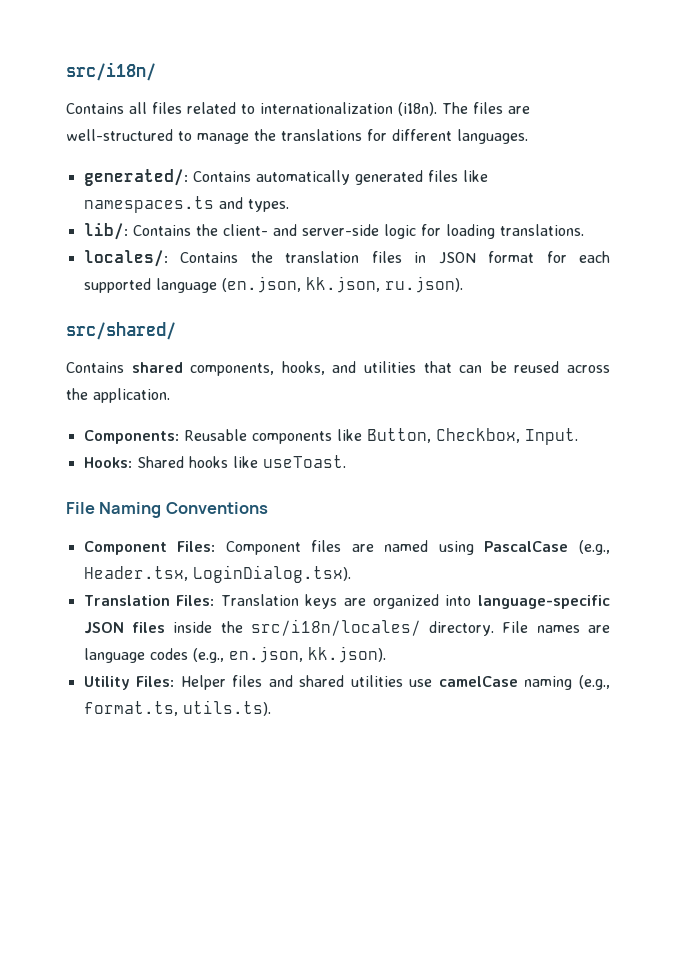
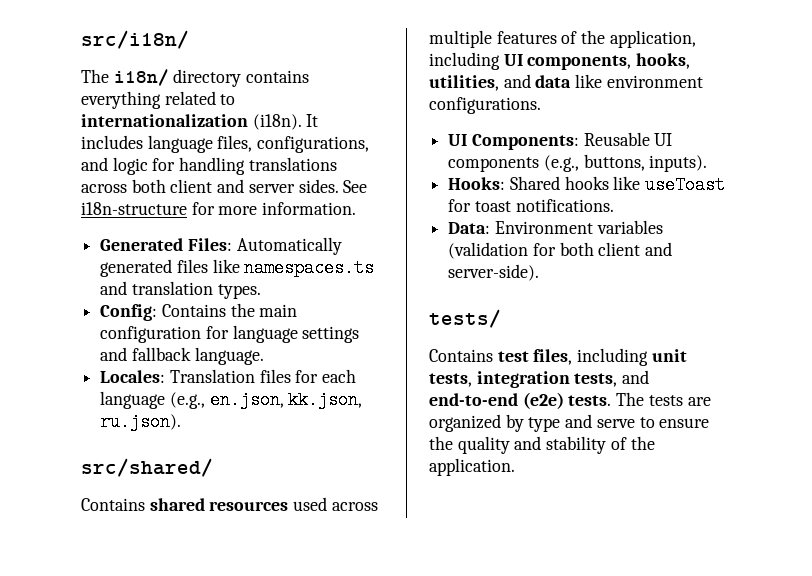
[66,102,530,116] [66,129,528,144] [83,169,350,186] Contains all files related to internationalization (i18n). The files are well-structured to manage the translations for different languages. // generated/: Contains automatically -> [81,69,310,87] [81,91,236,109] [81,114,319,130] [81,135,370,153] [81,157,337,175] [81,179,368,193] [81,202,357,215] [100,237,342,255] The i18n/ directory contains everything related to internationalization (i18n). It includes language files, configurations, and logic for handling translations across both client and server sides. See i18n-structure for more information. // Generated Files: Automatically
(243, 203) none -> [131,281,213,295] translation
[83,223,584,240] [83,250,610,267] [83,276,301,293] lib/: Contains the client- and server-side logic for loading translations. // locales/: Contains the translation files in JSON format for each supported language (en.json, -> [100,303,298,321] [100,325,360,343] [100,347,264,365] [100,369,357,383] [100,391,284,409] Config: Contains the main configuration for language settings and fallback language. // Locales: Translation files for each language (e.g., en.json,
[190,361,611,376] [66,388,170,403] [83,428,578,445] [83,455,346,468] [66,502,268,518] [83,540,610,555] [83,565,351,583] [83,594,610,609] [83,619,610,636] [83,646,386,663] [83,675,610,690] [83,700,271,716] components, hooks, and utilities that can be reused across the application. // Components: Reusable components like Button, Checkbox, Input. // Hooks: Shared hooks like useToast. // File Naming Conventions // Component Files: Component files are named using PascalCase (e.g., Header.tsx, LoginDialog.tsx). // Translation Files: Translation keys are organized into language-specific JSON files inside the src/i18n/locales/ directory. File names are language codes (e.g., en.json, kk.json). // Utility Files: Helper files and shared utilities use camelCase naming (e.g., format.ts, utils.ts). -> [209,497,378,511] [429,30,696,48] [429,52,691,70] [429,74,703,91] [429,97,541,114] [448,132,673,150] [448,154,708,172] [448,176,726,194] [448,199,614,212] [448,220,663,234] [448,242,673,259] [448,264,540,281] [429,309,501,328] [429,348,687,366] [429,370,650,388] [429,392,711,409] [429,414,710,432] [429,436,655,454] [429,458,515,476] resources used across multiple features of the application, including UI components, hooks, utilities, and data like environment configurations. // UI Components: Reusable UI components (e.g., buttons, inputs). // Hooks: Shared hooks like useToast for toast notifications. // Data: Environment variables (validation for both client and server-side). // tests/ // Contains test files, including unit tests, integration tests, and end-to-end (e2e) tests. The tests are organized by type and serve to ensure the quality and stability of the application.

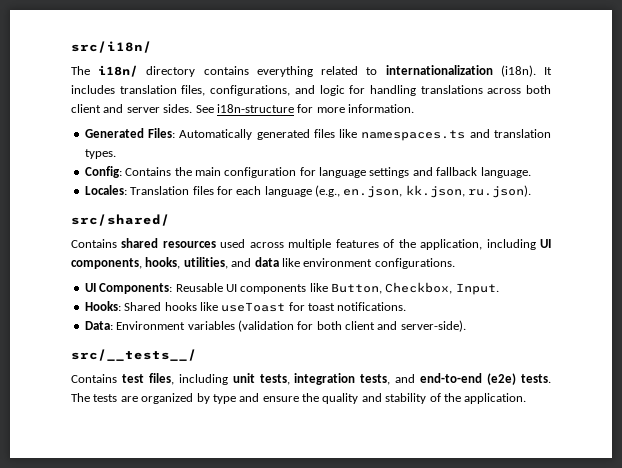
[147,135,213,153] language -> [119,85,177,94] translation
[543,154,708,172] (e.g., buttons, inputs). -> [309,282,499,295] like Button, Checkbox, Input.
[429,309,501,328] tests/ -> [71,349,197,361] src/__tests__/
[596,417,655,428] serve to -> (260, 397) none

